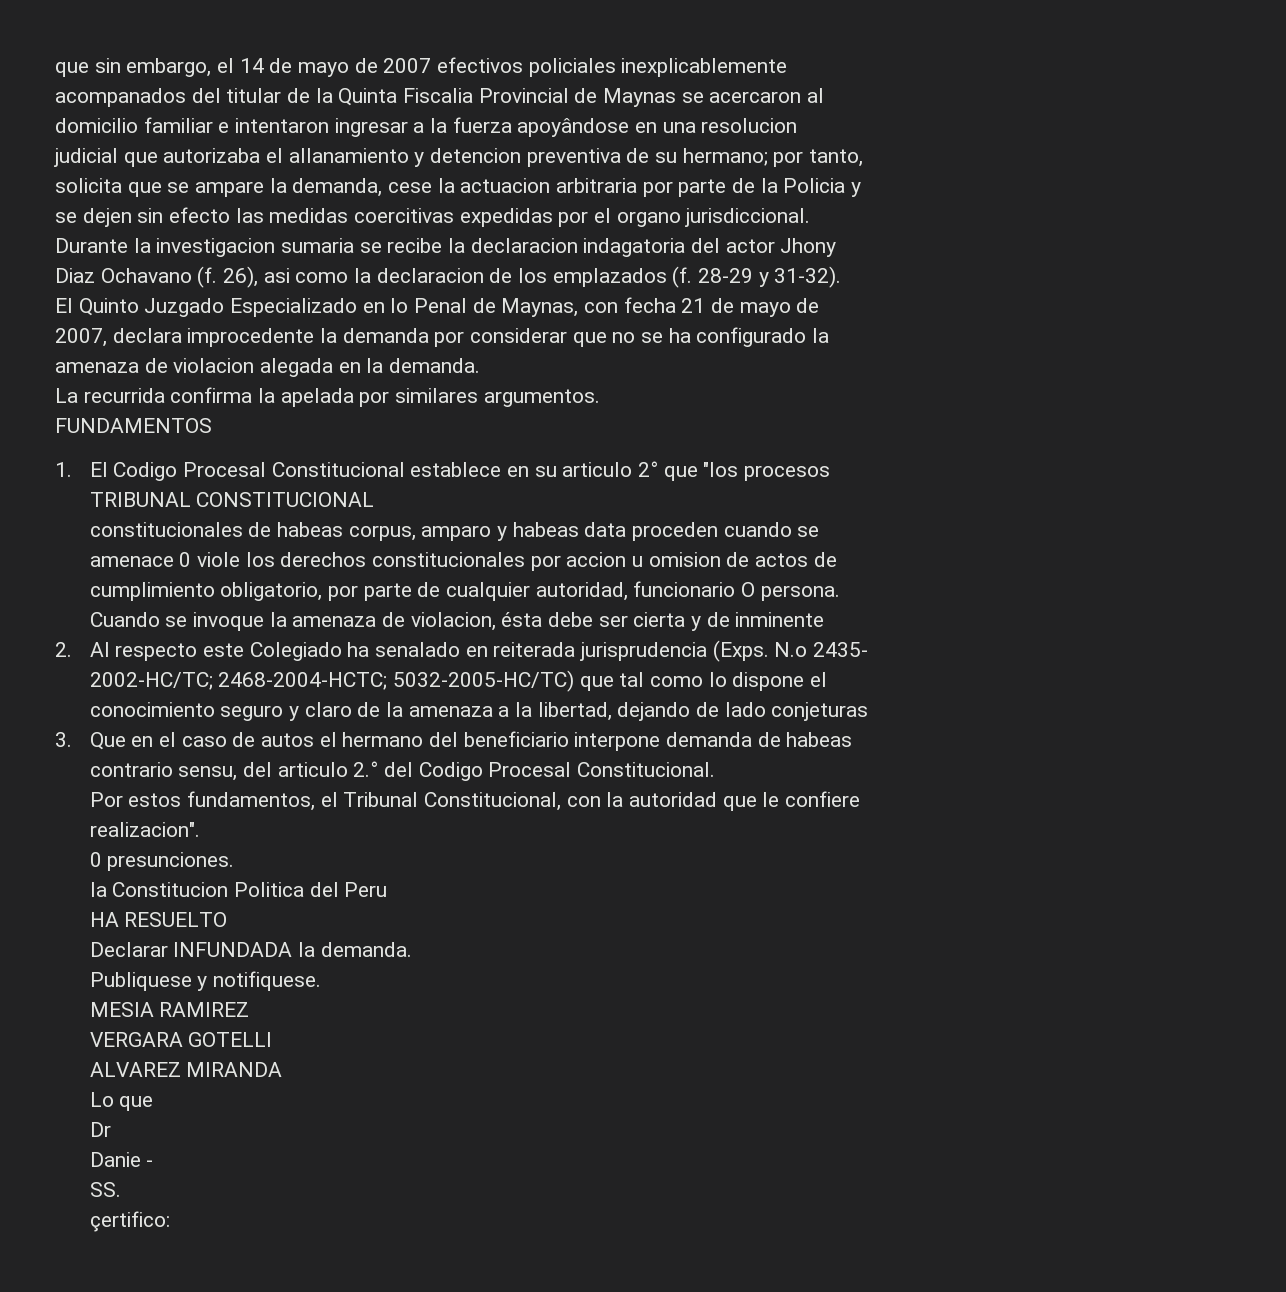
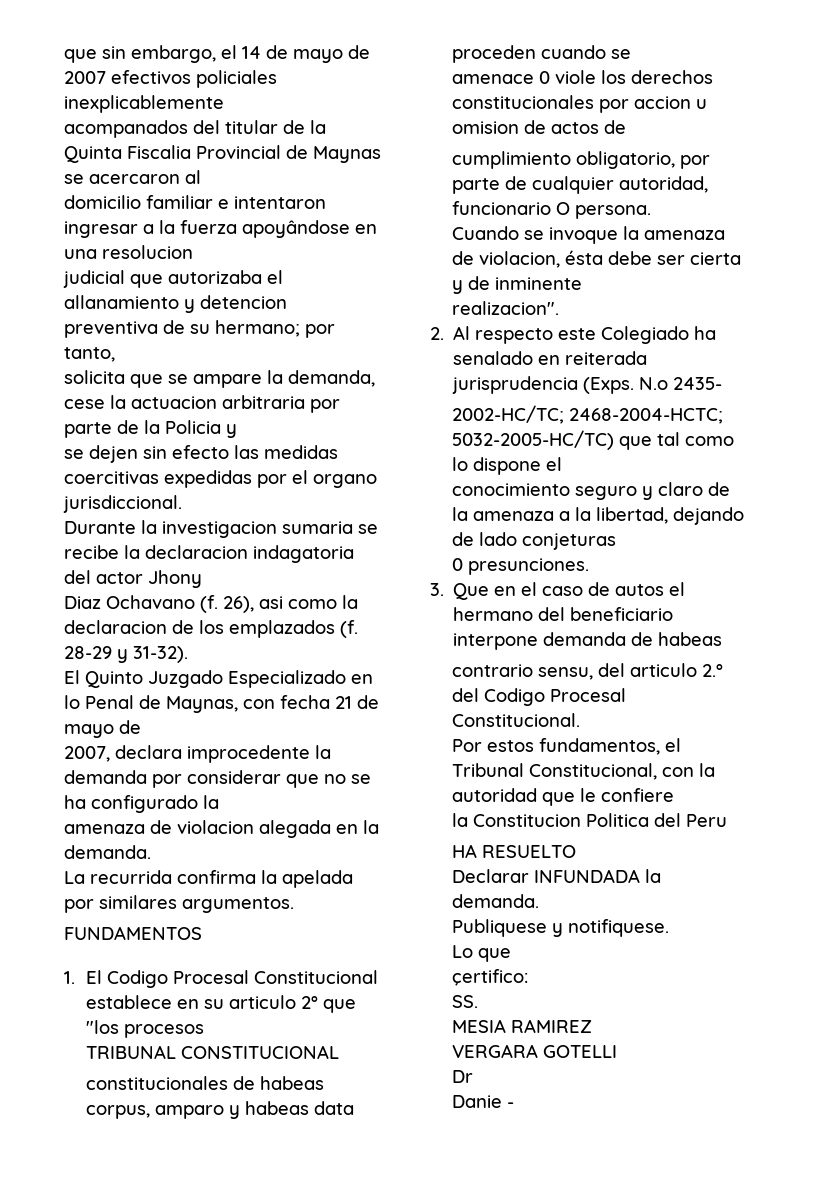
(825, 619) none -> [451,301,559,315] // realizacion".
(869, 711) none -> [451,558,589,575] // 0 presunciones.
[89,822,200,837] [89,852,235,871] // realizacion". // 0 presunciones. -> (674, 795) none
(322, 981) none -> [451,945,511,962] [451,969,528,986] [451,995,478,1008] // Lo que // çertifico: // SS.
[89,1062,283,1077] [89,1092,154,1111] // ALVAREZ MIRANDA // Lo que -> (617, 1051) none
[89,1182,121,1197] [89,1211,170,1232] // SS. // çertifico: -> (514, 1105) none

